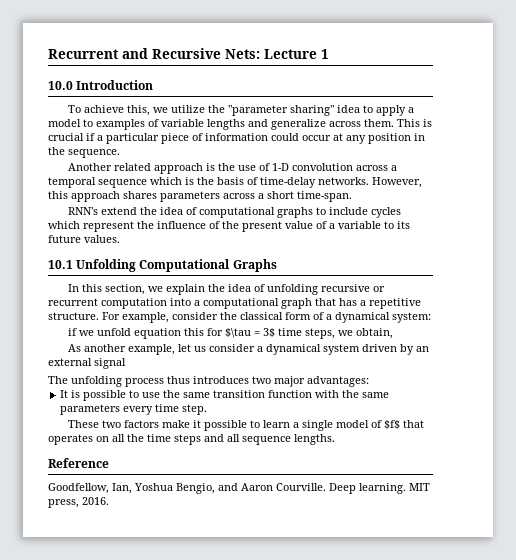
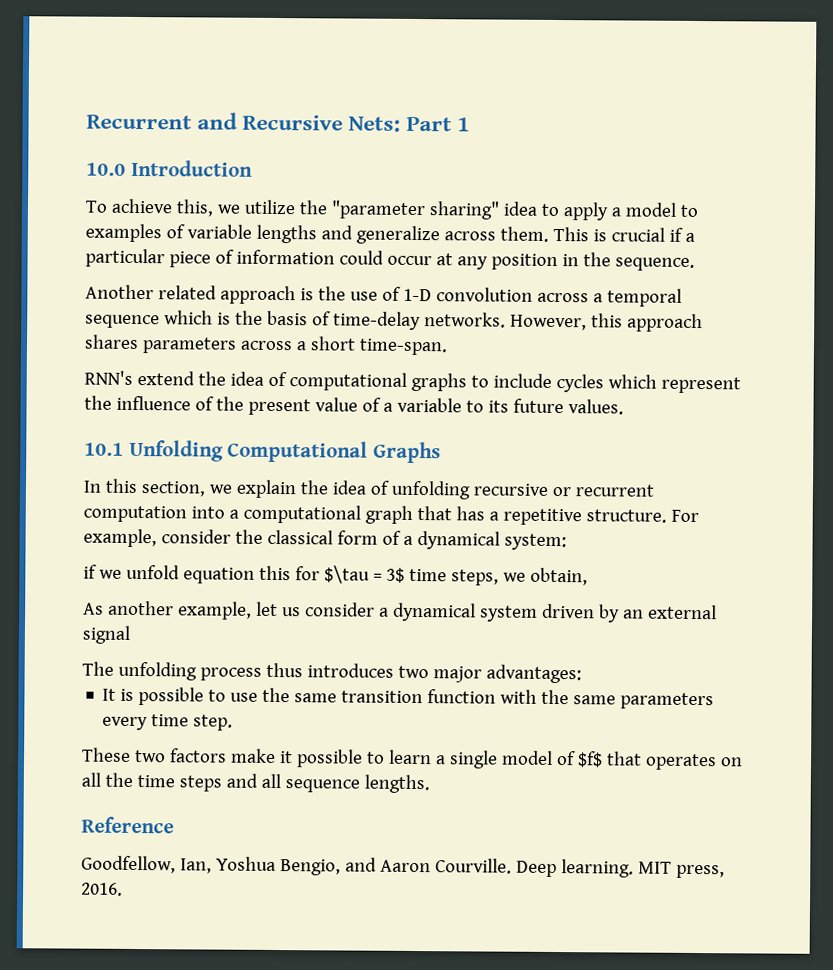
[264,49,317,59] Lecture -> [406,116,453,132] Part

